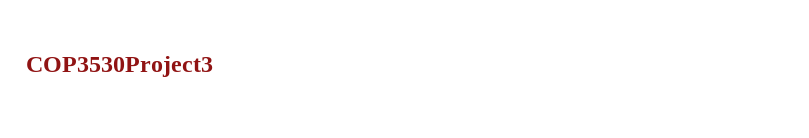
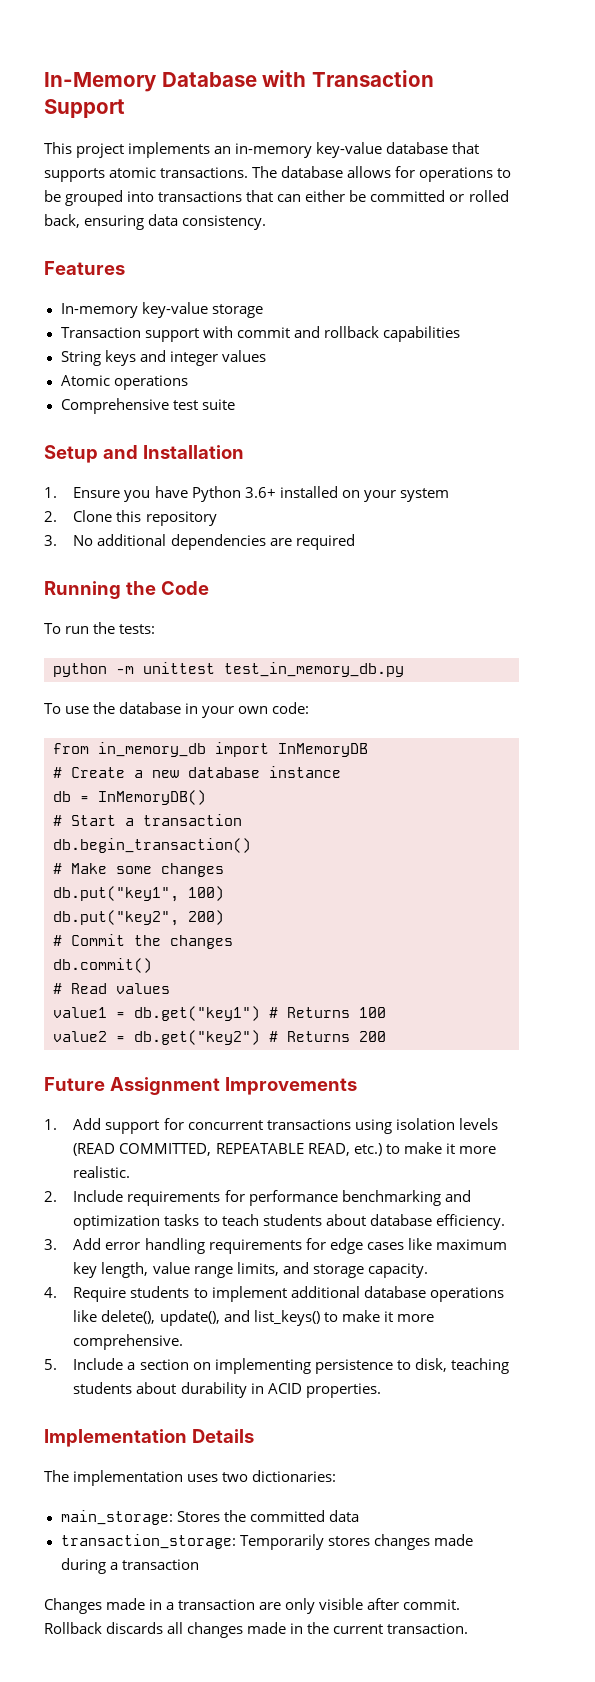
[26,56,213,77] COP3530Project3 -> [44,70,434,92] [44,99,125,118] [44,142,480,158] [44,166,512,182] [44,190,509,206] [44,214,267,230] [44,261,125,275] [60,302,263,318] [60,326,460,342] [60,350,266,366] [60,375,188,390] [60,398,235,414] [44,445,244,463] [44,486,449,502] [44,510,217,526] [44,534,355,550] [44,581,209,599] [44,622,156,634] [53,662,404,677] [44,702,310,718] [53,742,368,757] [53,766,341,778] [53,790,206,805] [53,814,242,826] [53,838,251,853] [53,863,224,877] [53,886,224,902] [53,910,224,926] [53,934,233,949] [53,958,152,973] [53,983,170,994] [53,1006,386,1021] [53,1030,386,1045] [44,1077,357,1095] [44,1118,498,1134] [73,1142,496,1156] [73,1166,131,1178] [44,1190,471,1206] [73,1214,505,1230] [44,1238,507,1254] [73,1262,428,1278] [44,1286,504,1302] [73,1310,434,1326] [73,1334,184,1350] [44,1358,509,1374] [73,1382,381,1398] [44,1429,254,1447] [44,1470,337,1486] [60,1510,359,1525] [60,1534,473,1550] [60,1558,199,1574] [44,1598,461,1614] [44,1622,469,1638] In-Memory Database with Transaction Support // This project implements an in-memory key-value database that supports atomic transactions. The database allows for operations to be grouped into transactions that can either be committed or rolled back, ensuring data consistency. // Features // In-memory key-value storage // Transaction support with commit and rollback capabilities // String keys and integer values // Atomic operations // Comprehensive test suite // Setup and Installation // 1. Ensure you have Python 3.6+ installed on your system // 2. Clone this repository // 3. No additional dependencies are required // Running the Code // To run the tests: // python -m unittest test_in_memory_db.py // To use the database in your own code: // from in_memory_db import InMemoryDB // # Create a new database instance // db = InMemoryDB() // # Start a transaction // db.begin_transaction() // # Make some changes // db.put("key1", 100) // db.put("key2", 200) // # Commit the changes // db.commit() // # Read values // value1 = db.get("key1") # Returns 100 // value2 = db.get("key2") # Returns 200 // Future Assignment Improvements // 1. Add support for concurrent transactions using isolation levels (READ COMMITTED, REPEATABLE READ, etc.) to make it more realistic. // 2. Include requirements for performance benchmarking and optimization tasks to teach students about database efficiency. // 3. Add error handling requirements for edge cases like maximum key length, value range limits, and storage capacity. // 4. Require students to implement additional database operations like delete(), update(), and list_keys() to make it more comprehensive. // 5. Include a section on implementing persistence to disk, teaching students about durability in ACID properties. // Implementation Details // The implementation uses two dictionaries: // main_storage: Stores the committed data // transaction_storage: Temporarily stores changes made during a transaction // Changes made in a transaction are only visible after commit. Rollback discards all changes made in the current transaction.

